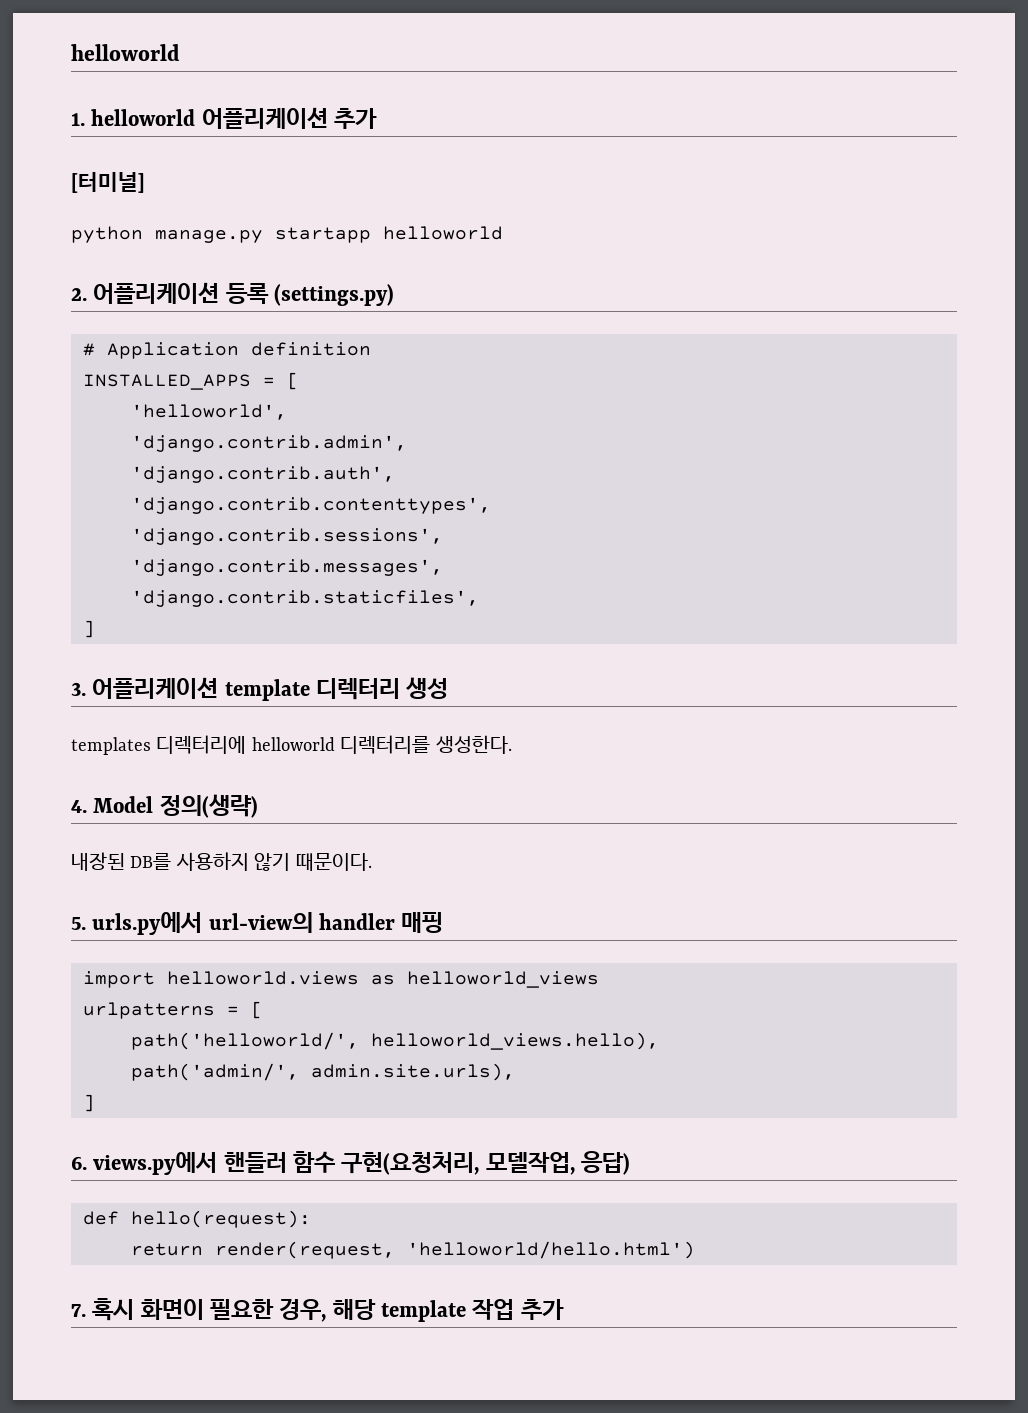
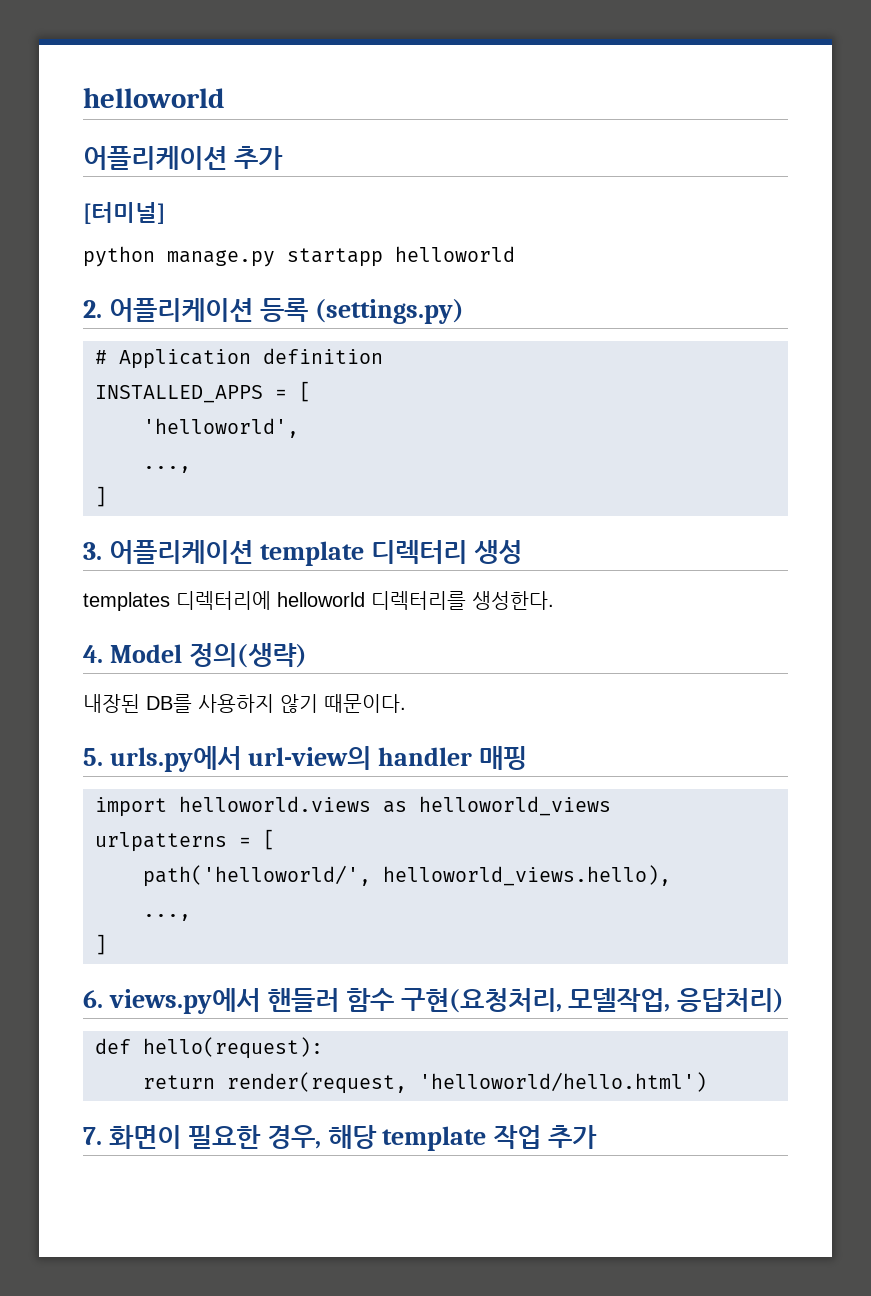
[71,44,180,61] [71,109,196,126] helloworld // 1. helloworld -> [83,87,225,108] helloworld //
[131,435,407,452] [131,466,395,483] [131,497,491,514] [131,528,443,545] [131,559,443,576] [131,590,479,607] 'django.contrib.admin', // 'django.contrib.auth', // 'django.contrib.contenttypes', // 'django.contrib.sessions', // 'django.contrib.messages', // 'django.contrib.staticfiles', -> [143,466,191,473] ...,
[131,1063,515,1081] path('admin/', admin.site.urls), -> [143,914,191,921] ...,
[581,1151,631,1175] 응답) -> [677,988,785,1013] 응답처리)
[92,1298,135,1321] 혹시 -> (102, 1136) none

